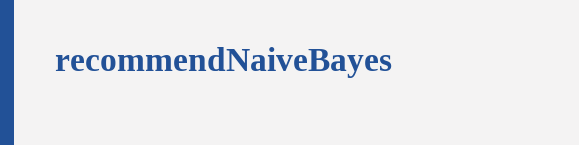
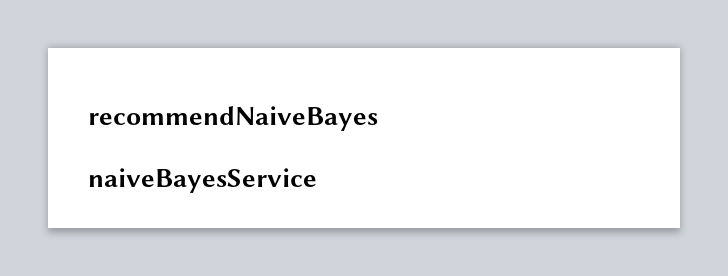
(392, 62) none -> [88,168,317,193] // naiveBayesService

